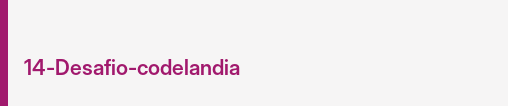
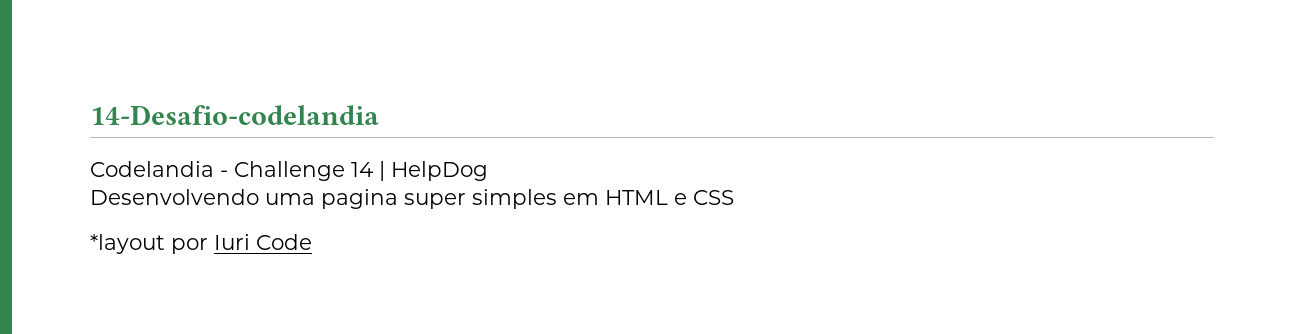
(240, 67) none -> [90,161,488,181] [90,189,734,209] [90,234,312,254] // Codelandia - Challenge 14 | HelpDog // Desenvolvendo uma pagina super simples em HTML e CSS // *layout por Iuri Code

